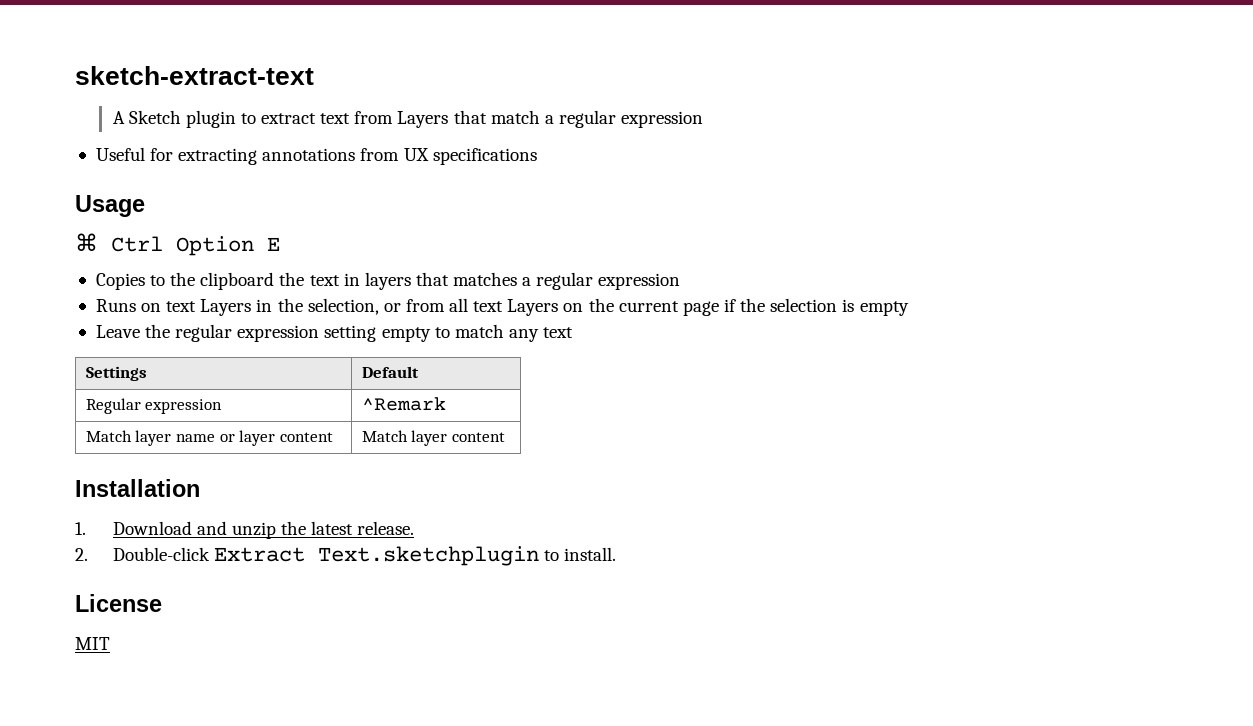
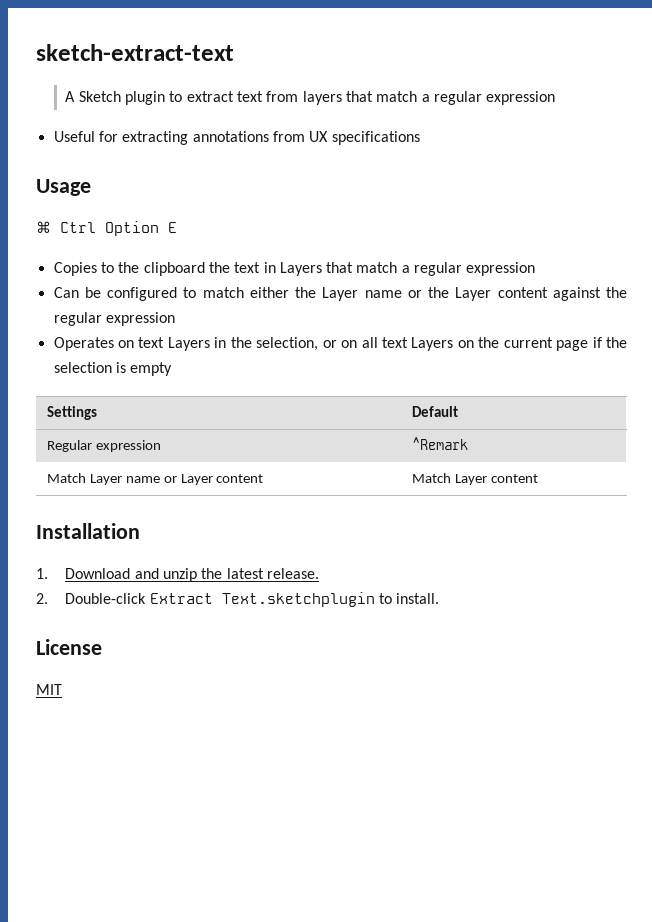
[397,111,449,128] Layers -> [302,91,342,105] layers
[364,272,681,290] [95,299,136,312] layers that matches a regular expression // Runs -> [279,262,536,276] [53,287,627,301] [53,312,175,326] [53,337,114,351] Layers that match a regular expression // Can be configured to match either the Layer name or the Layer content against the regular expression // Operates
[405,299,445,312] from -> [341,340,358,348] on
[95,324,574,342] // Leave the regular expression setting empty to match any text -> (173, 369) none
[135,430,276,446] layer name or layer -> [89,474,213,485] Layer name or Layer
[411,430,448,446] layer -> [454,474,487,485] Layer

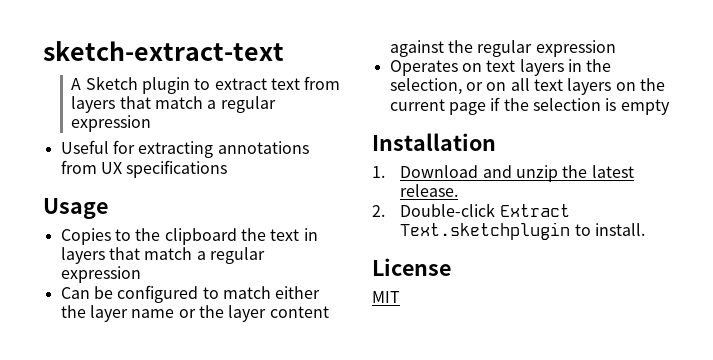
[36,221,177,236] // ⌘ Ctrl Option E -> (108, 208) none
[279,262,322,276] Layers -> [60,247,105,264] layers
[322,287,359,301] Layer -> [89,305,128,322] layer
[455,287,492,301] Layer -> [228,305,267,322] layer
[167,337,210,351] Layers -> [519,59,564,76] layers
[411,337,454,351] Layers -> [567,78,612,95] layers
[46,406,97,420] [411,406,458,417] [46,440,161,452] [411,437,468,450] [46,473,264,485] [411,473,538,485] // Settings | Default // Regular expression | ^Remark // Match Layer name or Layer content | Match Layer content -> (670, 107) none

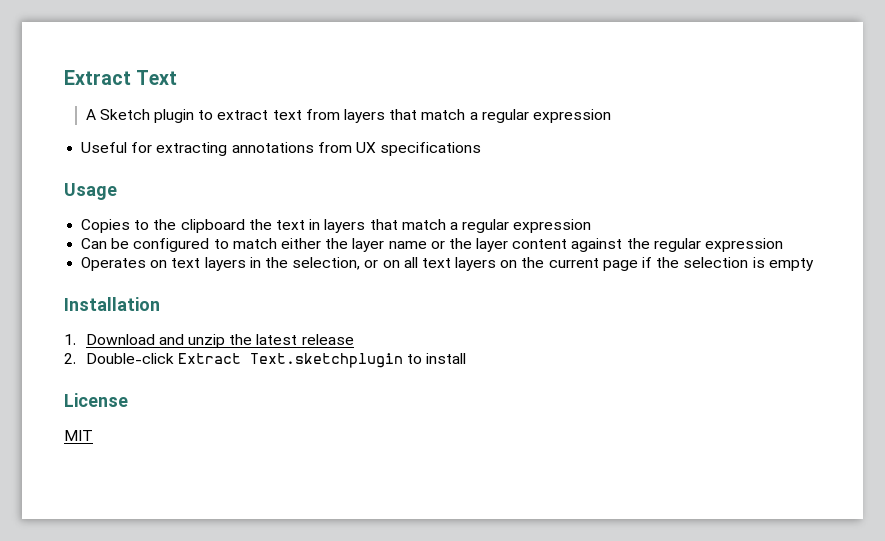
[43,41,284,61] sketch-extract-text -> [64,70,178,85] Extract Text
[400,184,459,197] release. -> [301,334,354,345] release
[595,223,646,236] install. -> [426,353,467,364] install

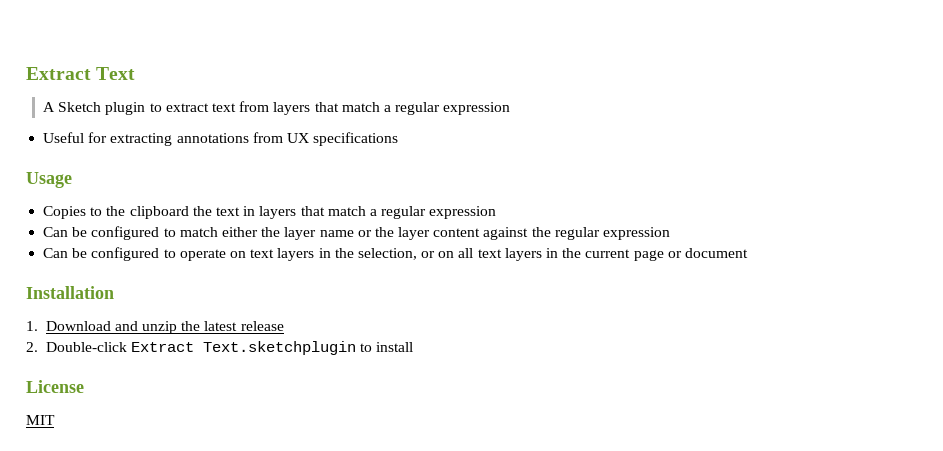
[81,257,147,271] Operates -> [43,247,226,261] Can be configured to operate
[500,260,518,268] on -> [546,248,559,258] in
[642,257,814,271] if the selection is empty -> [667,248,748,258] or document

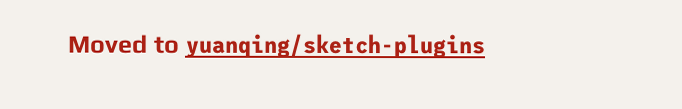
[26,67,136,80] [43,101,511,115] [43,132,399,146] [26,172,72,188] [43,206,497,219] [43,226,671,240] [43,247,748,261] [26,286,114,299] [26,321,284,334] [26,341,414,355] [26,380,84,393] [26,415,55,425] Extract Text // A Sketch plugin to extract text from layers that match a regular expression // Useful for extracting annotations from UX specifications // Usage // Copies to the clipboard the text in layers that match a regular expression // Can be configured to match either the layer name or the layer content against the regular expression // Can be configured to operate on text layers in the selection, or on all text layers in the current page or document // Installation // 1. Download and unzip the latest release // 2. Double-click Extract Text.sketchplugin to install // License // MIT -> [68,33,486,59] Moved to yuanqing/sketch-plugins

